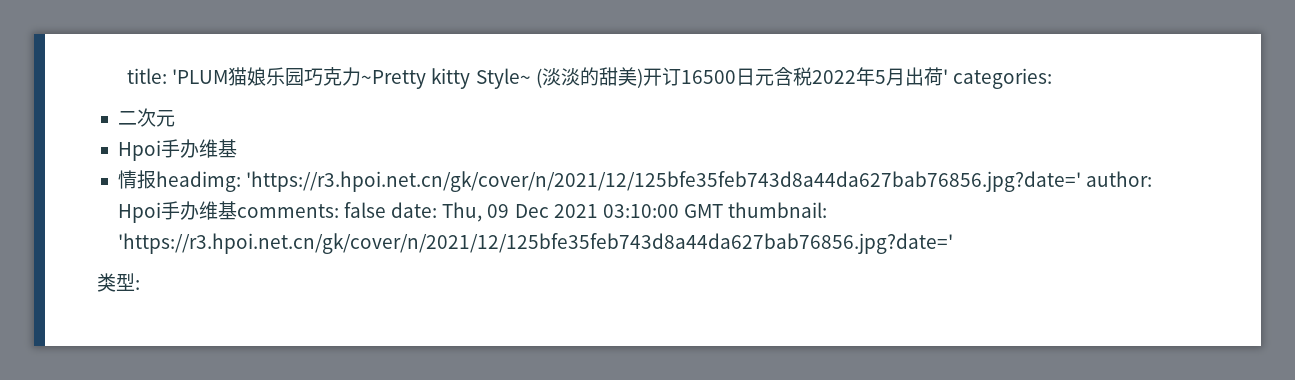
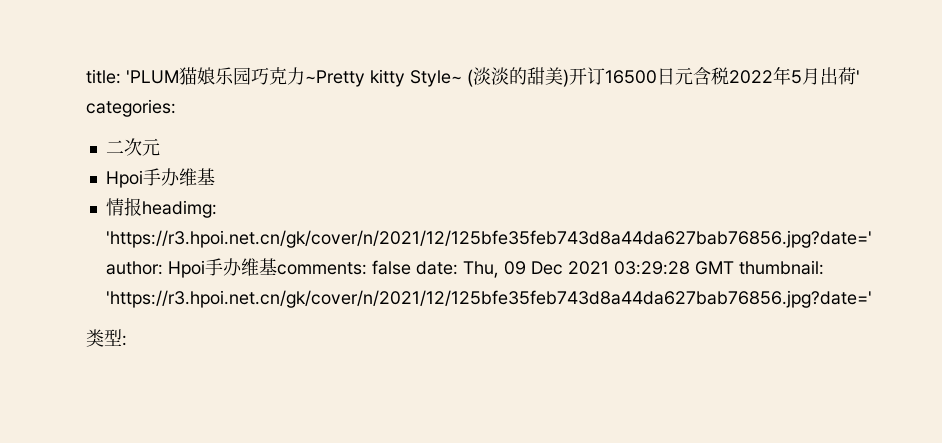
[602,204,679,218] 03:10:00 -> [613,261,690,275] 03:29:28

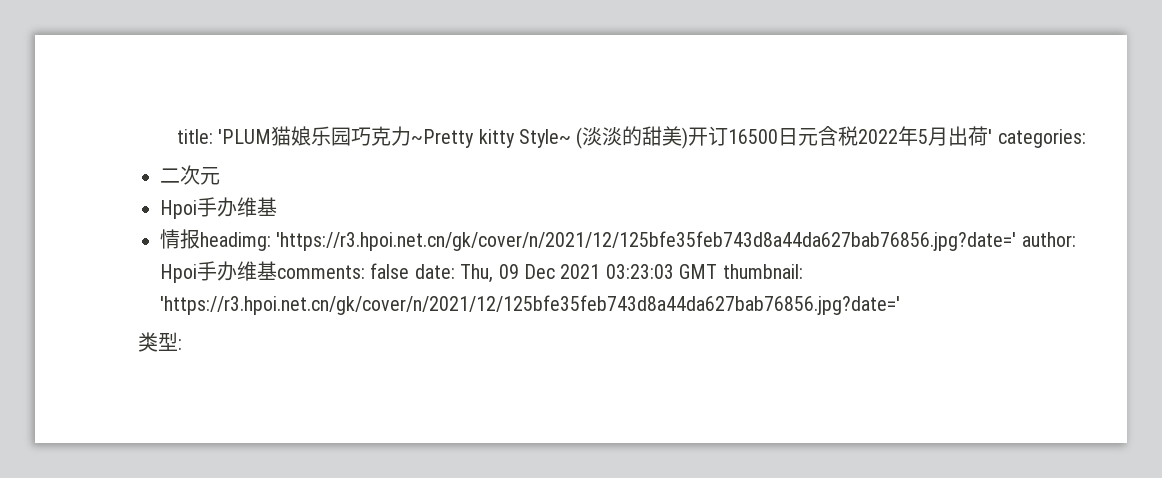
[613,261,690,275] 03:29:28 -> [605,264,674,279] 03:23:03

